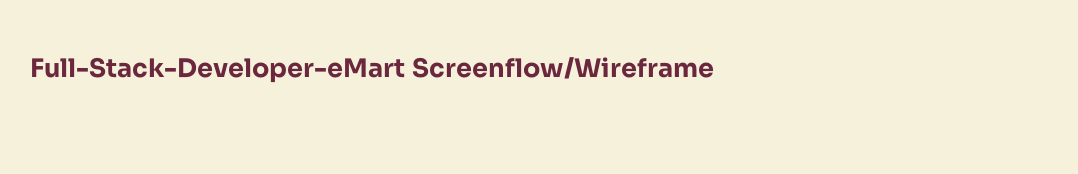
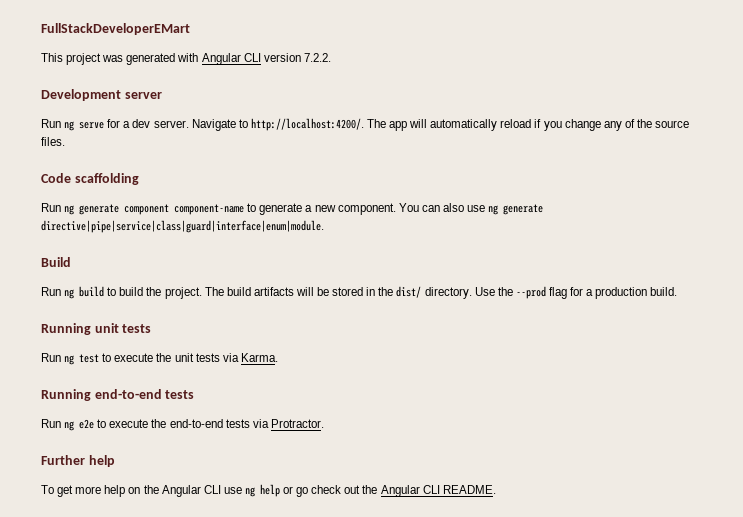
[30,57,714,83] Full-Stack-Developer-eMart Screenflow/Wireframe -> [41,23,190,35] [41,53,331,65] [41,89,162,101] [41,118,690,131] [41,137,65,146] [41,173,139,185] [41,203,544,215] [41,220,324,233] [41,257,71,267] [41,286,678,299] [41,323,152,335] [41,353,278,365] [41,389,195,401] [41,419,324,431] [41,455,115,467] [41,484,496,497] FullStackDeveloperEMart // This project was generated with Angular CLI version 7.2.2. // Development server // Run ng serve for a dev server. Navigate to http://localhost:4200/. The app will automatically reload if you change any of the source files. // Code scaffolding // Run ng generate component component-name to generate a new component. You can also use ng generate directive|pipe|service|class|guard|interface|enum|module. // Build // Run ng build to build the project. The build artifacts will be stored in the dist/ directory. Use the --prod flag for a production build. // Running unit tests // Run ng test to execute the unit tests via Karma. // Running end-to-end tests // Run ng e2e to execute the end-to-end tests via Protractor. // Further help // To get more help on the Angular CLI use ng help or go check out the Angular CLI README.

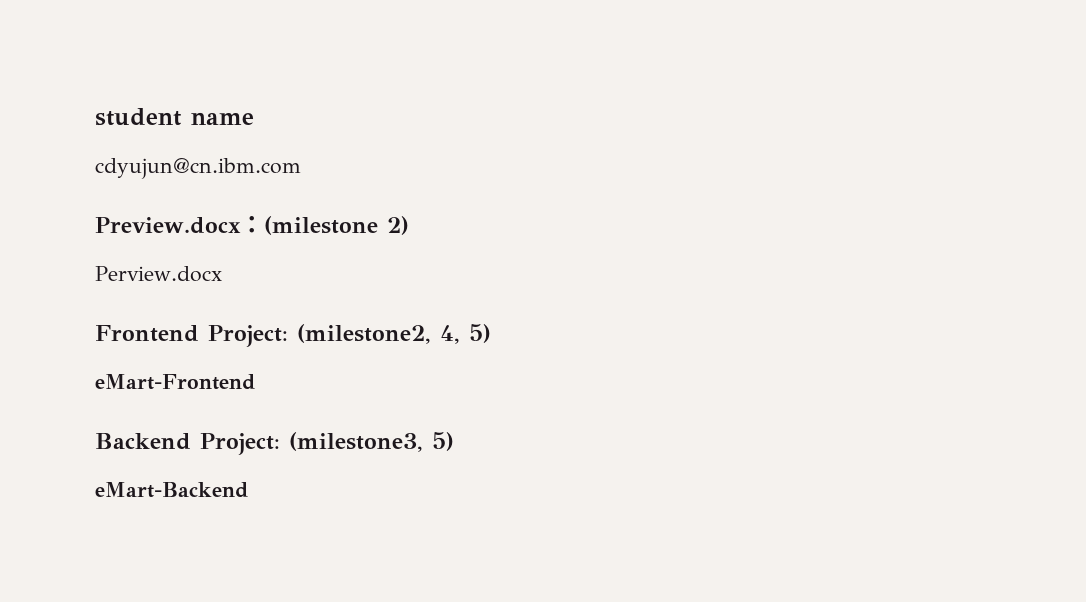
[41,23,190,35] [41,53,331,65] [41,89,162,101] [41,118,690,131] [41,137,65,146] [41,173,139,185] [41,203,544,215] [41,220,324,233] [41,257,71,267] [41,286,678,299] [41,323,152,335] [41,353,278,365] [41,389,195,401] [41,419,324,431] [41,455,115,467] [41,484,496,497] FullStackDeveloperEMart // This project was generated with Angular CLI version 7.2.2. // Development server // Run ng serve for a dev server. Navigate to http://localhost:4200/. The app will automatically reload if you change any of the source files. // Code scaffolding // Run ng generate component component-name to generate a new component. You can also use ng generate directive|pipe|service|class|guard|interface|enum|module. // Build // Run ng build to build the project. The build artifacts will be stored in the dist/ directory. Use the --prod flag for a production build. // Running unit tests // Run ng test to execute the unit tests via Karma. // Running end-to-end tests // Run ng e2e to execute the end-to-end tests via Protractor. // Further help // To get more help on the Angular CLI use ng help or go check out the Angular CLI README. -> [95,108,254,126] [95,158,301,179] [95,216,409,235] [95,266,222,282] [95,324,491,347] [95,374,255,390] [95,432,454,455] [95,482,248,498] student name // cdyujun@cn.ibm.com // Preview.docx：(milestone 2) // Perview.docx // Frontend Project: (milestone2, 4, 5) // eMart-Frontend // Backend Project: (milestone3, 5) // eMart-Backend

